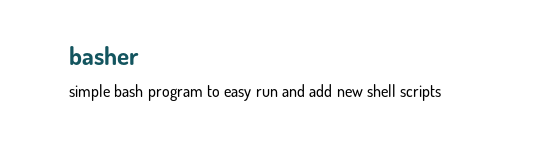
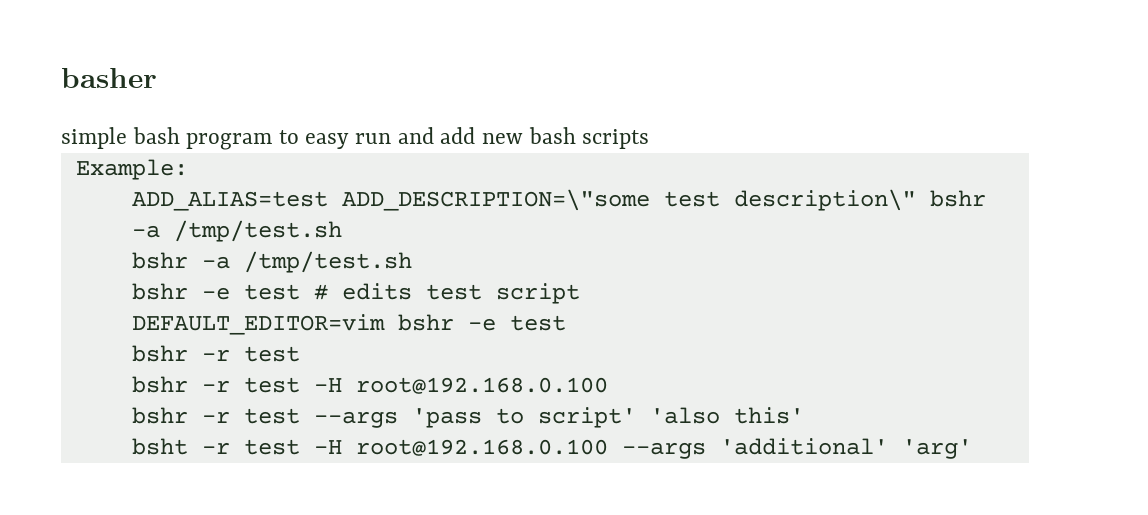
[366,84,396,97] shell -> [528,127,576,144] bash
(442, 93) none -> [75,159,188,180] [131,189,986,211] [131,220,342,242] [131,251,412,273] [131,283,580,304] [131,314,566,335] [131,345,300,362] [131,376,608,394] [131,407,804,428] [131,438,972,459] // Example: // ADD_ALIAS=test ADD_DESCRIPTION=\"some test description\" bshr -a /tmp/test.sh // bshr -a /tmp/test.sh // bshr -e test # edits test script // DEFAULT_EDITOR=vim bshr -e test // bshr -r test // bshr -r test -H root@192.168.0.100 // bshr -r test --args 'pass to script' 'also this' // bsht -r test -H root@192.168.0.100 --args 'additional' 'arg'

